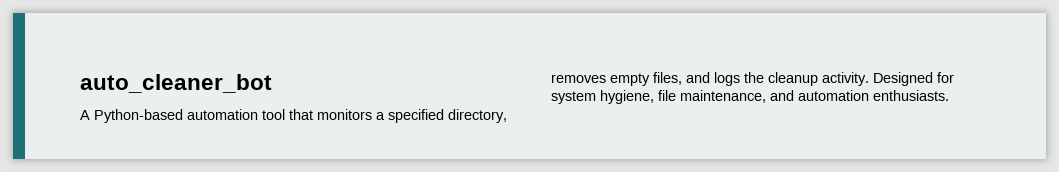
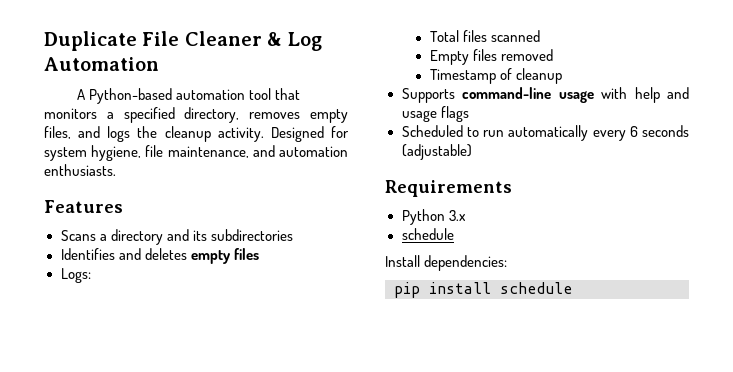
[80,74,272,93] auto_cleaner_bot -> [44,31,322,51] [44,57,159,71] Duplicate File Cleaner & Log Automation
(949, 95) none -> [44,200,123,213] [60,229,293,245] [60,248,259,264] [60,268,91,283] [429,30,540,42] [429,49,553,65] [429,68,562,84] [401,87,689,103] [401,106,469,122] [401,125,689,141] [401,144,472,160] [385,180,512,197] [401,209,466,225] [401,228,454,240] [385,255,508,271] [394,282,572,298] // Features // Scans a directory and its subdirectories // Identifies and deletes empty files // Logs: // Total files scanned // Empty files removed // Timestamp of cleanup // Supports command-line usage with help and usage flags // Scheduled to run automatically every 6 seconds (adjustable) // Requirements // Python 3.x // schedule // Install dependencies: // pip install schedule

